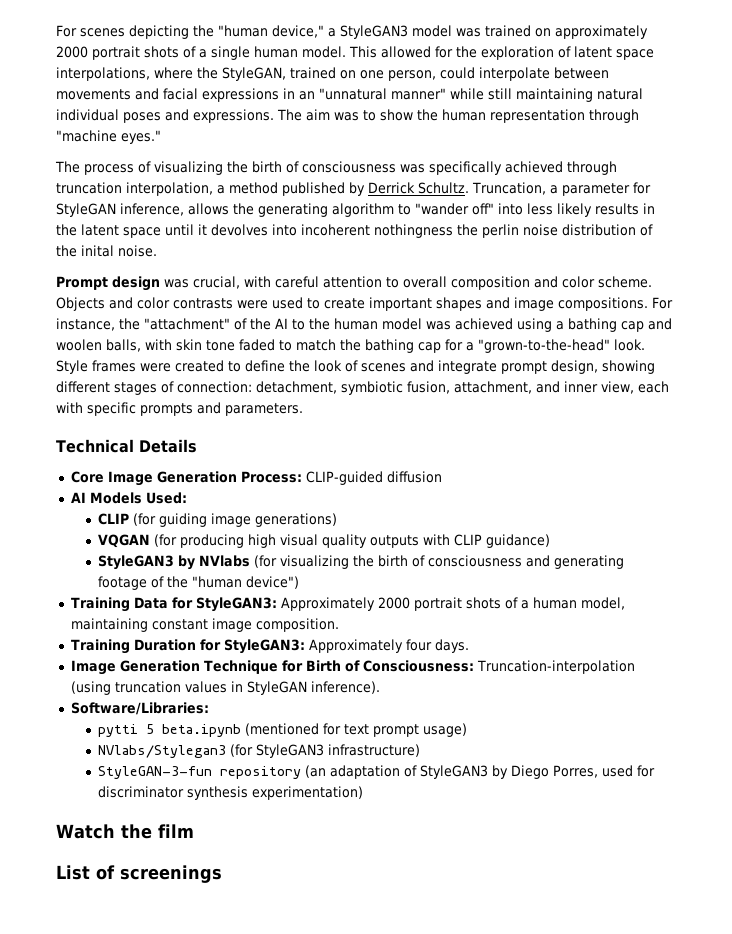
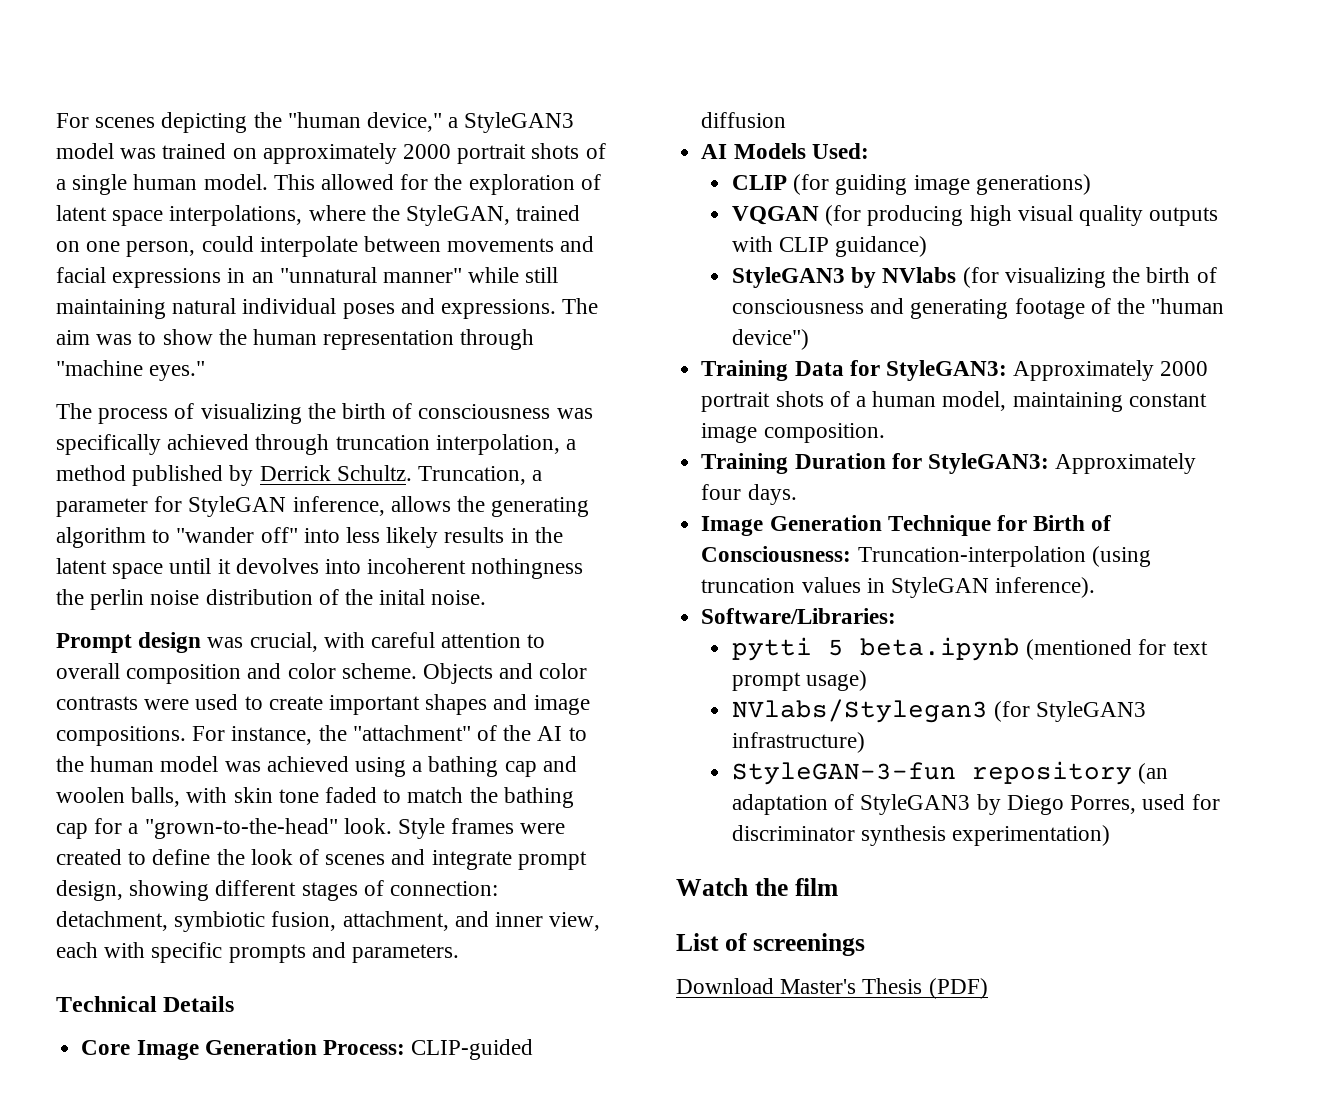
(222, 874) none -> [676,978,988,999] // Download Master's Thesis (PDF)

